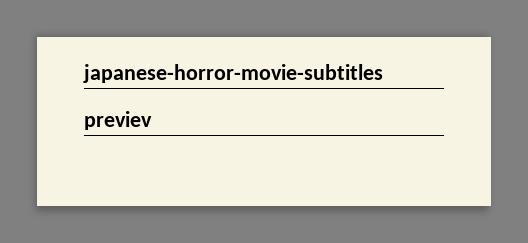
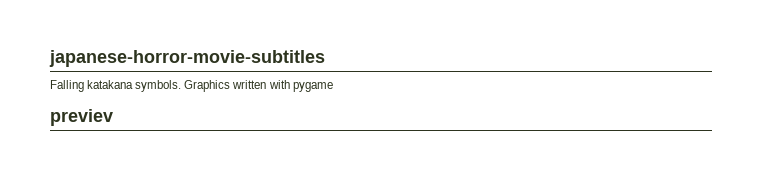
(383, 73) none -> [50,80,333,92] // Falling katakana symbols. Graphics written with pygame

